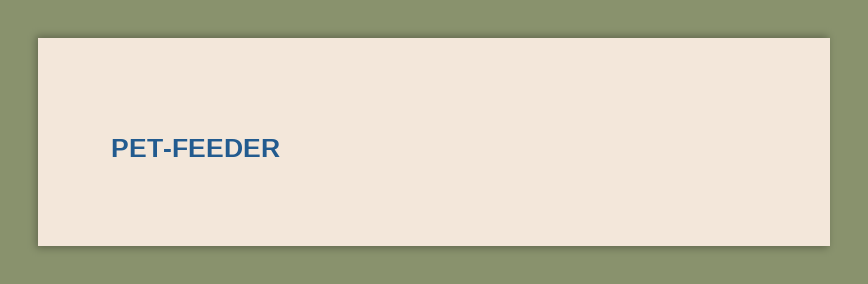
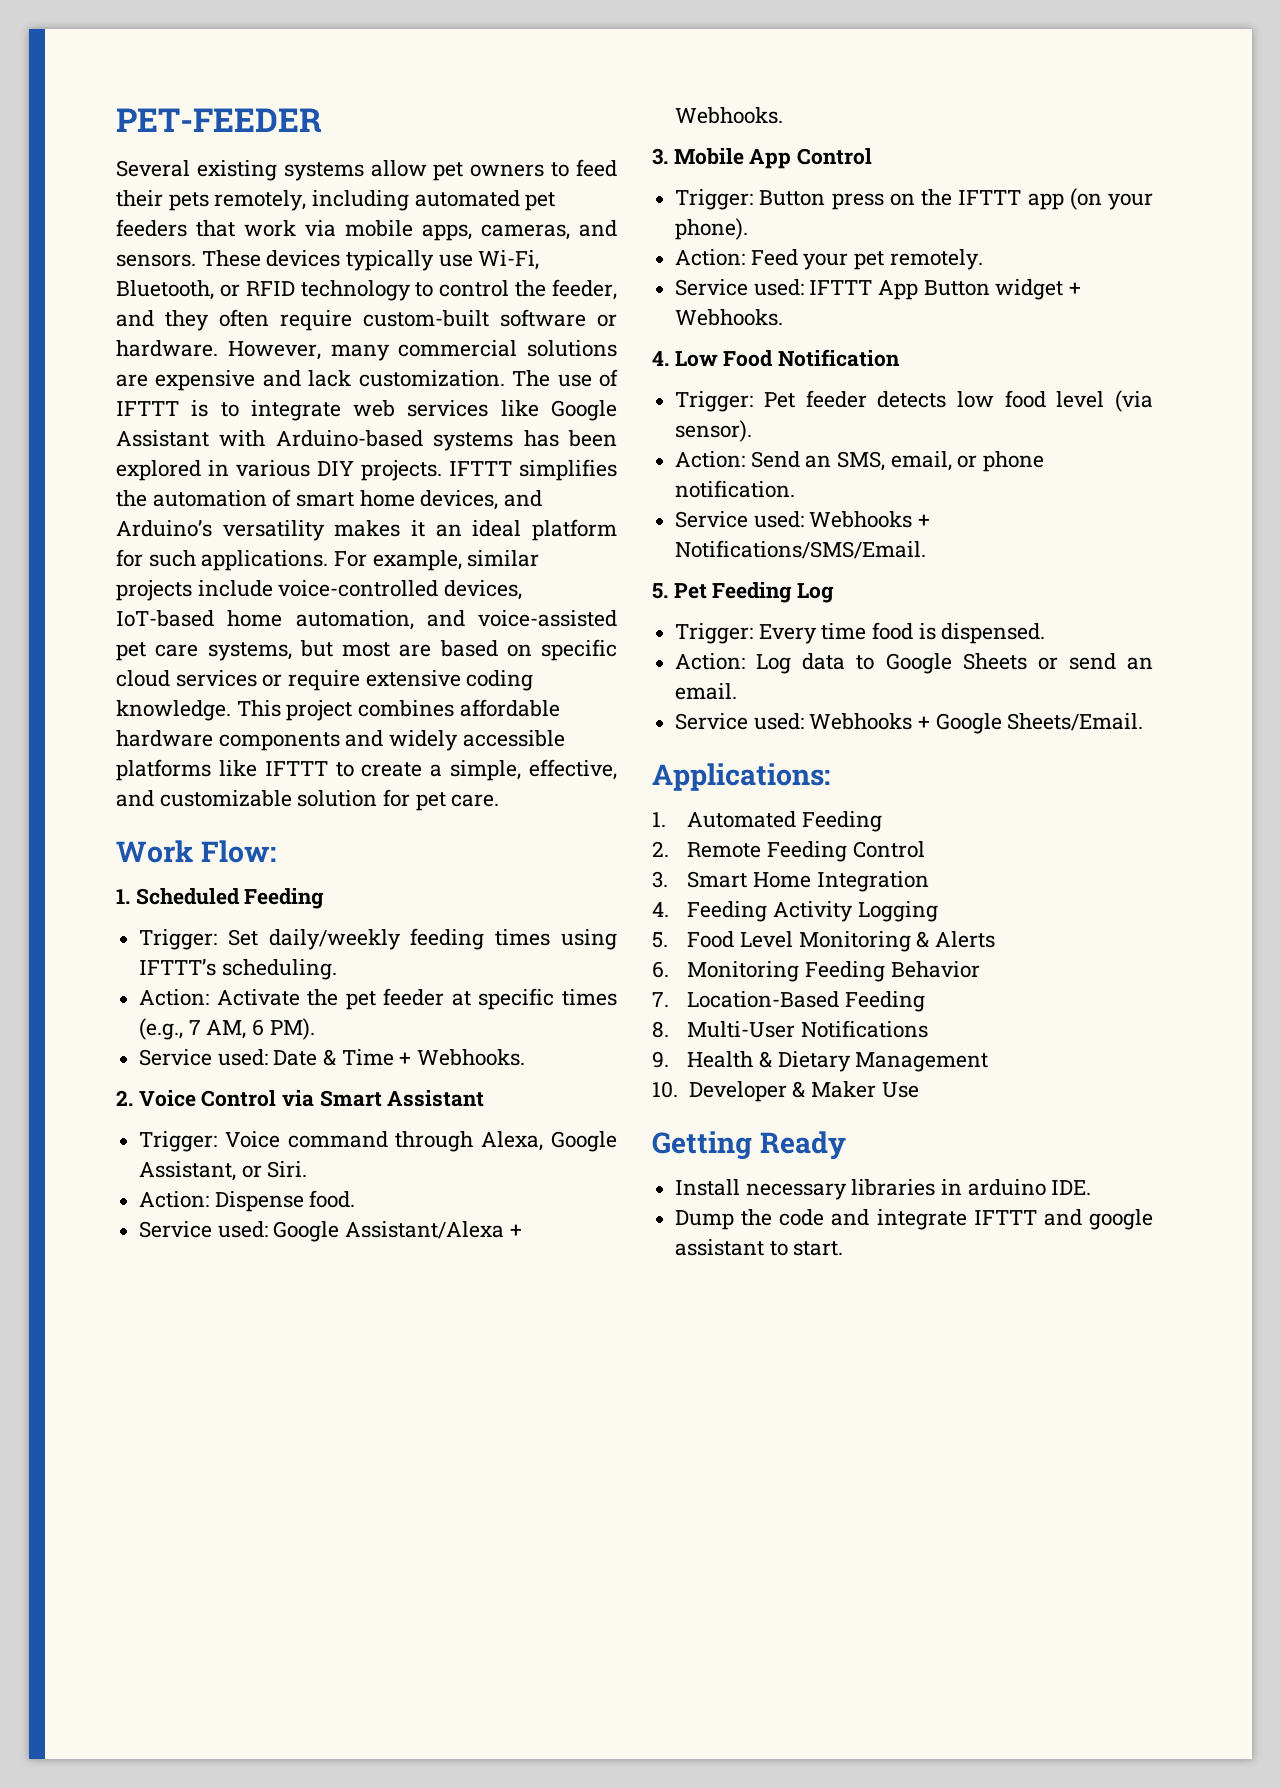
(280, 148) none -> [116,159,617,181] [116,190,556,211] [116,219,617,241] [116,250,540,271] [116,279,617,301] [116,309,617,331] [116,340,617,361] [116,369,618,391] [116,400,617,421] [116,430,617,451] [116,459,617,481] [116,489,543,510] [116,519,618,541] [116,549,540,571] [116,580,523,601] [116,610,617,630] [116,639,617,661] [116,670,534,691] [116,699,560,721] [116,730,565,751] [116,759,617,781] [116,789,500,811] [116,840,276,863] [116,888,325,909] [139,928,617,950] [139,959,337,980] [139,988,617,1010] [139,1018,315,1040] [139,1049,526,1066] [116,1090,485,1107] [139,1131,617,1152] [139,1161,308,1181] [139,1190,356,1212] [139,1221,522,1242] [675,107,784,124] [652,148,873,169] [675,188,1153,210] [675,218,749,240] [675,249,983,270] [675,279,1082,300] [675,309,784,326] [652,349,901,367] [675,390,1153,412] [675,420,753,442] [675,451,1045,472] [675,480,796,498] [675,511,931,528] [675,540,927,559] [652,582,835,603] [675,622,1046,644] [675,653,1153,674] [675,683,738,700] [675,713,1144,734] [652,763,830,791] [652,811,883,832] [652,841,925,862] [652,871,929,892] [652,901,938,922] [652,931,996,952] [652,961,980,982] [652,991,926,1012] [652,1020,929,1038] [652,1051,989,1072] [652,1081,919,1102] [652,1131,846,1160] [675,1179,1092,1200] [675,1209,1153,1230] [675,1239,844,1256] // Several existing systems allow pet owners to feed their pets remotely, including automated pet feeders that work via mobile apps, cameras, and sensors. These devices typically use Wi-Fi, Bluetooth, or RFID technology to control the feeder, and they often require custom-built software or hardware. However, many commercial solutions are expensive and lack customization. The use of IFTTT is to integrate web services like Google Assistant with Arduino-based systems has been explored in various DIY projects. IFTTT simplifies the automation of smart home devices, and Arduino’s versatility makes it an ideal platform for such applications. For example, similar projects include voice-controlled devices, IoT-based home automation, and voice-assisted pet care systems, but most are based on specific cloud services or require extensive coding knowledge. This project combines affordable hardware components and widely accessible platforms like IFTTT to create a simple, effective, and customizable solution for pet care. // Work Flow: // 1. Scheduled Feeding // Trigger: Set daily/weekly feeding times using IFTTT’s scheduling. // Action: Activate the pet feeder at specific times (e.g., 7 AM, 6 PM). // Service used: Date & Time + Webhooks. // 2. Voice Control via Smart Assistant // Trigger: Voice command through Alexa, Google Assistant, or Siri. // Action: Dispense food. // Service used: Google Assistant/Alexa + Webhooks. // 3. Mobile App Control // Trigger: Button press on the IFTTT app (on your phone). // Action: Feed your pet remotely. // Service used: IFTTT App Button widget + Webhooks. // 4. Low Food Notification // Trigger: Pet feeder detects low food level (via sensor). // Action: Send an SMS, email, or phone notification. // Service used: Webhooks + Notifications/SMS/Email. // 5. Pet Feeding Log // Trigger: Every time food is dispensed. // Action: Log data to Google Sheets or send an email. // Service used: Webhooks + Google Sheets/Email. // Applications: // 1. Automated Feeding // 2. Remote Feeding Control // 3. Smart Home Integration // 4. Feeding Activity Logging // 5. Food Level Monitoring & Alerts // 6. Monitoring Feeding Behavior // 7. Location-Based Feeding // 8. Multi-User Notifications // 9. Health & Dietary Management // 10. Developer & Maker Use // Getting Ready // Install necessary libraries in arduino IDE. // Dump the code and integrate IFTTT and google assistant to start.

